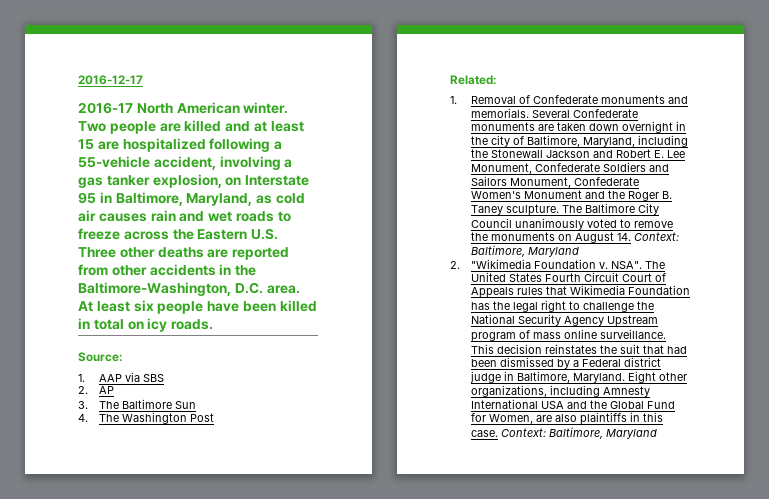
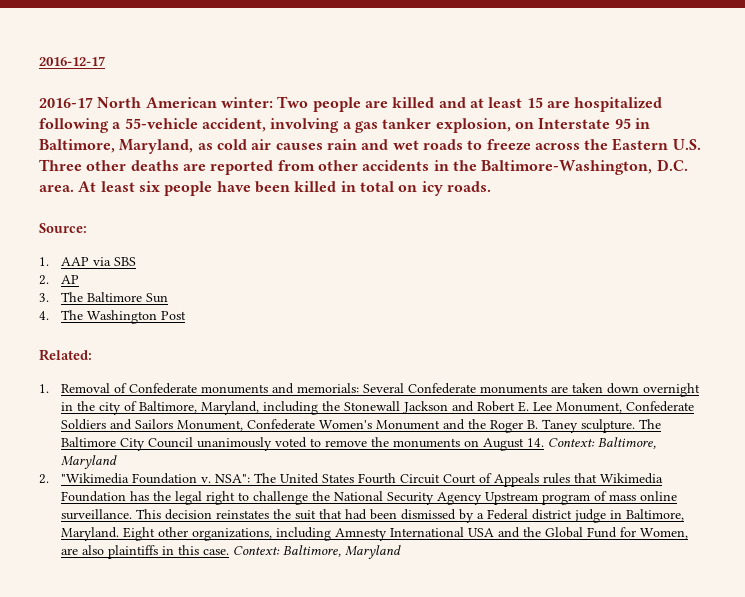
[243,102,289,114] winter. -> [220,97,273,108] winter:
[470,108,529,118] memorials. -> [297,383,360,393] memorials:
[610,261,642,269] NSA". -> [215,474,251,483] NSA":

